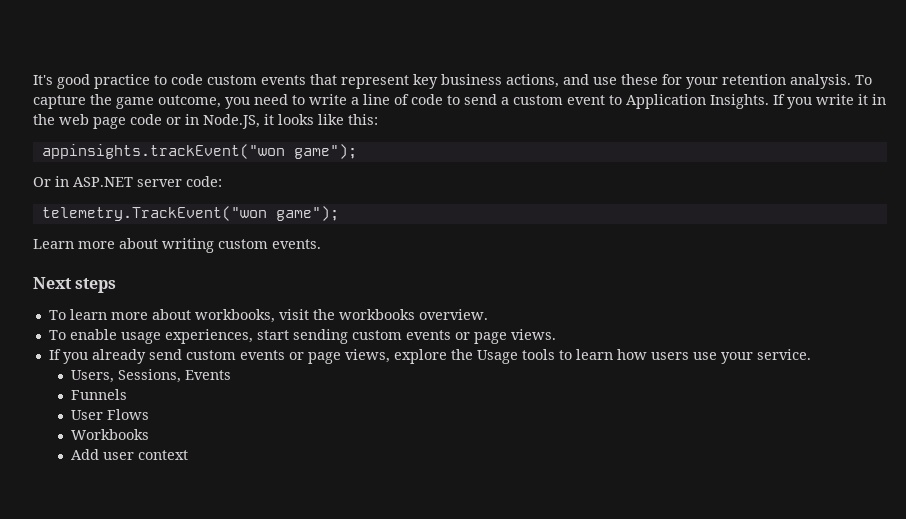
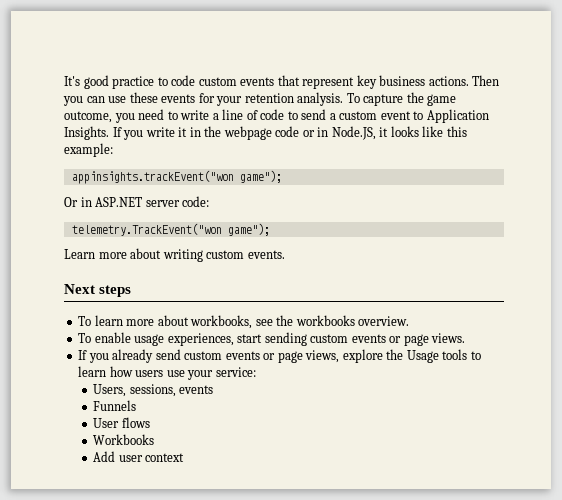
[506,74,589,88] actions, and -> [428,75,500,86] [63,96,105,106] actions. Then you can
(658, 79) none -> [161,94,196,103] events
[59,114,126,129] web page -> [223,126,272,140] webpage
[348,114,378,125] this: -> [446,126,467,137] [64,143,113,157] this example:
[278,309,309,320] visit -> [255,319,273,326] see
[756,349,811,360] service. -> [215,367,256,377] service:
[118,369,232,383] Sessions, Events -> [129,384,214,397] sessions, events
[107,409,150,420] Flows -> [121,417,150,428] flows

